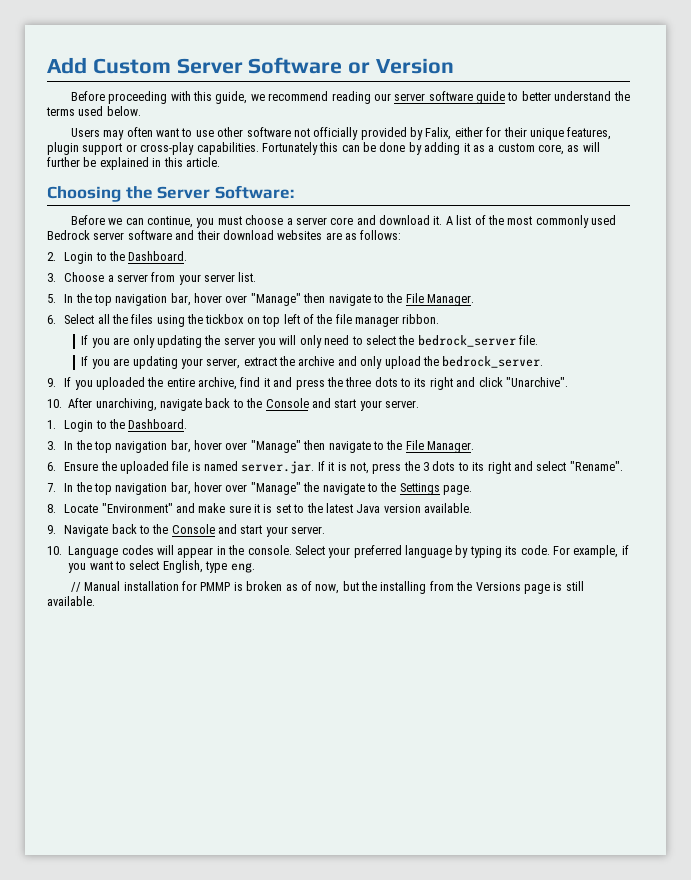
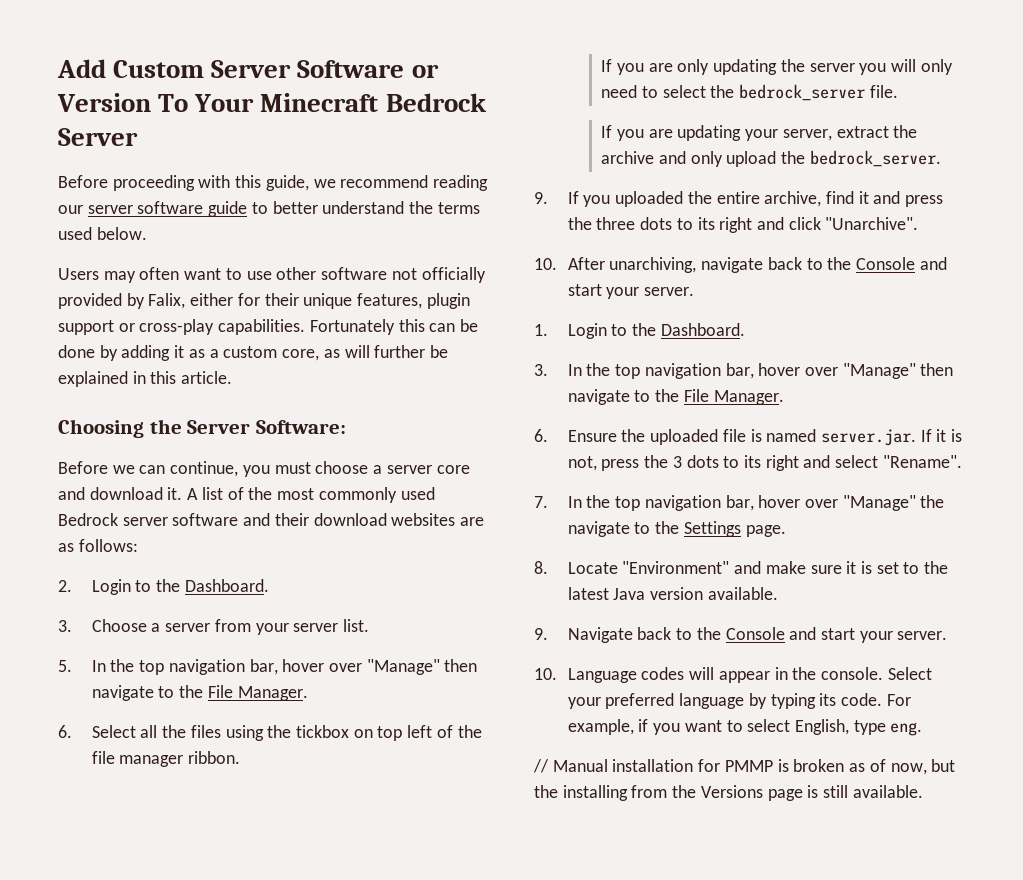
(455, 66) none -> [158,93,487,112] [58,128,138,146] To Your Minecraft Bedrock Server

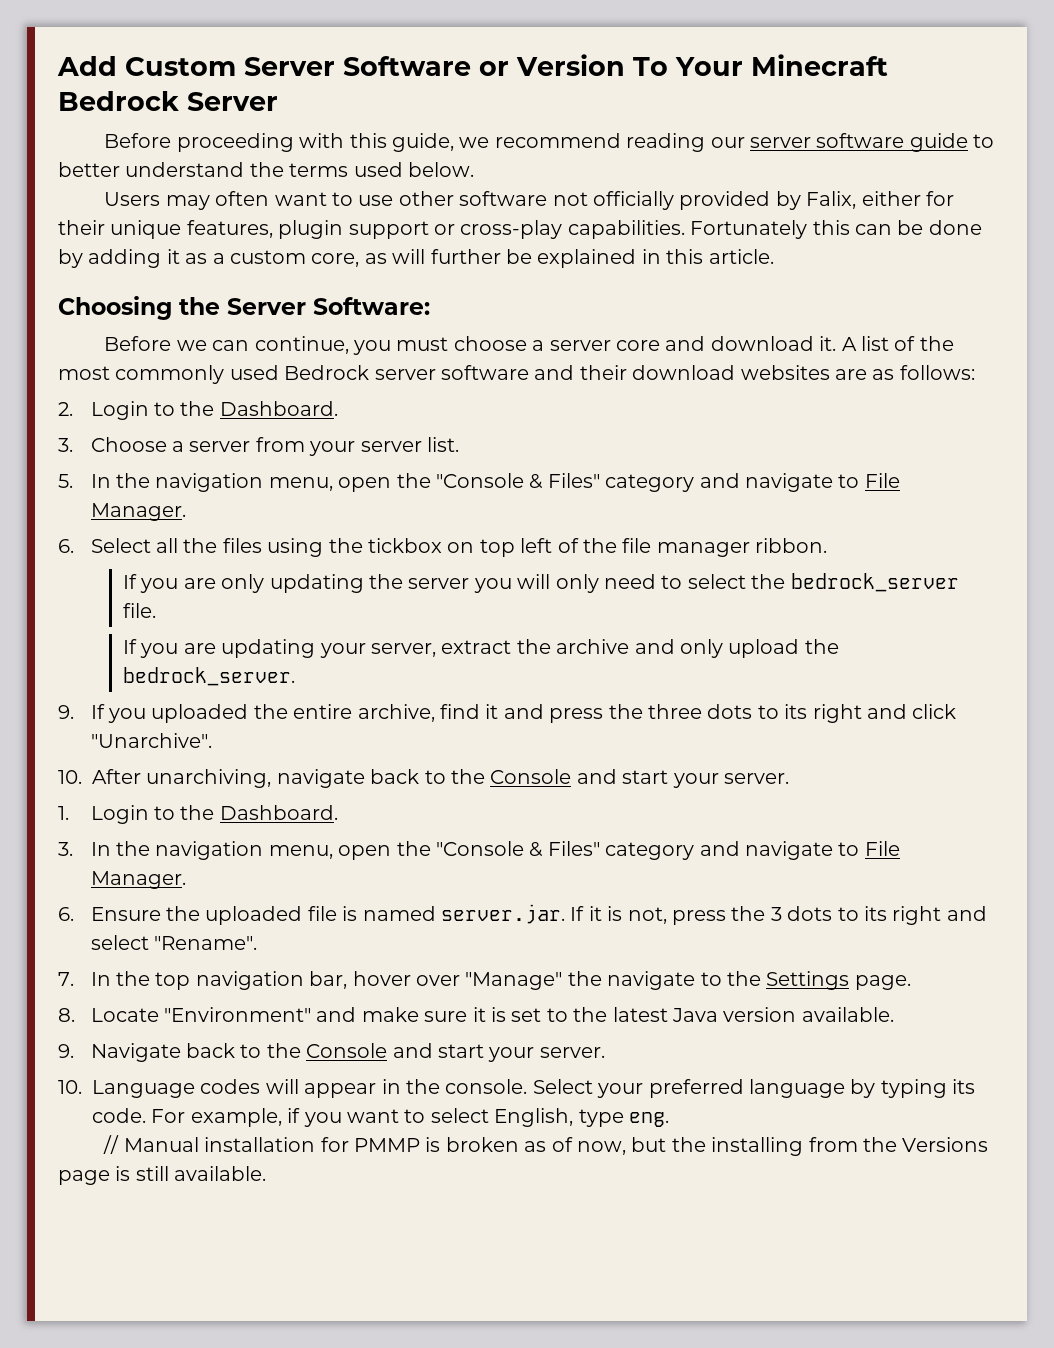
[139,659,478,675] [91,685,204,701] top navigation bar, hover over "Manage" then navigate to the -> [155,473,860,492] navigation menu, open the "Console & Files" category and navigate to
[615,363,954,379] [567,389,680,405] top navigation bar, hover over "Manage" then navigate to the -> [155,841,860,860] navigation menu, open the "Console & Files" category and navigate to

